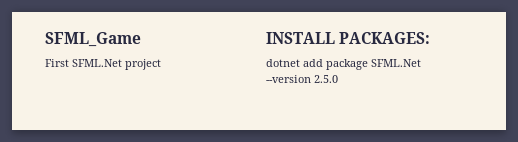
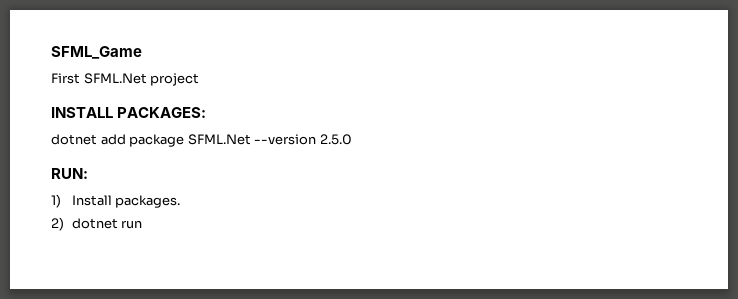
(338, 79) none -> [51,168,88,179] [51,194,181,208] [51,217,143,231] // RUN: // 1) Install packages. // 2) dotnet run

